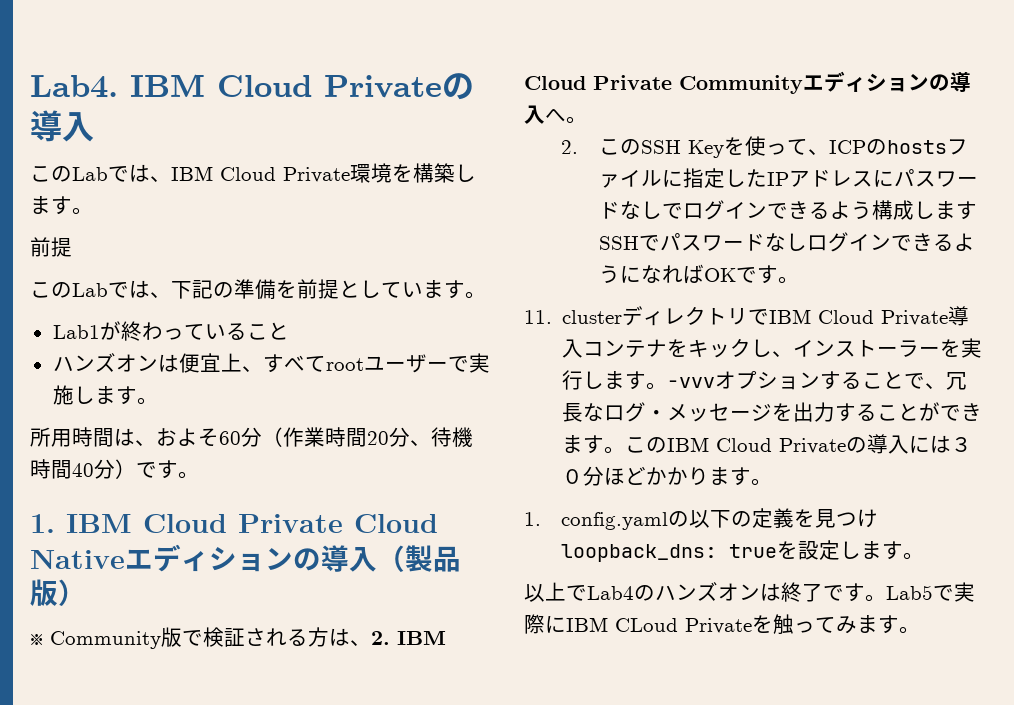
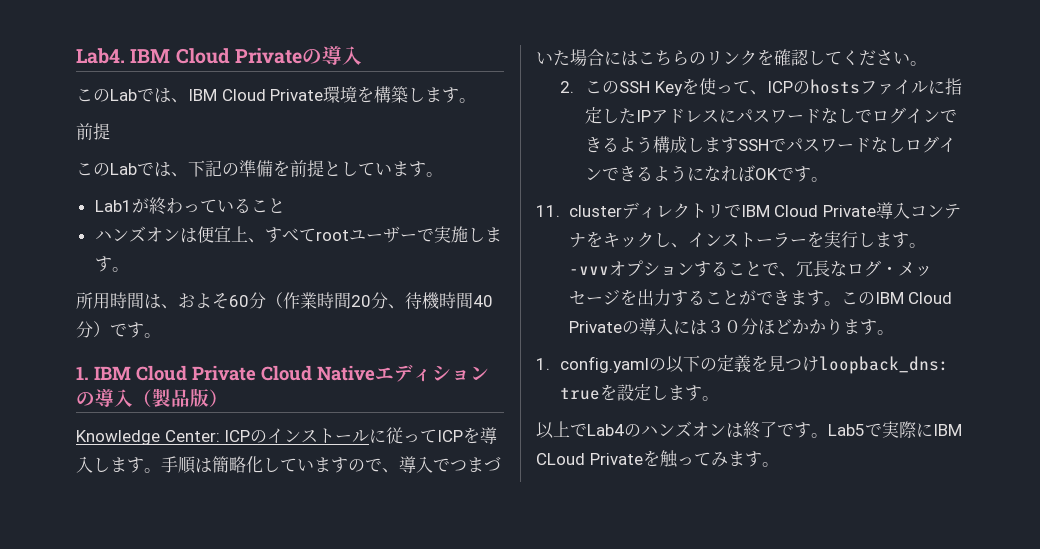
[30,627,446,649] [524,71,971,94] [524,105,566,124] ※ Community版で検証される方は、2. IBM Cloud Private Communityエディションの導入へ -> [76,427,498,445] [76,456,501,474] [536,49,910,66] Knowledge Center: ICPのインストールに従ってICPを導入します。手順は簡略化していますので、導入でつまづいた場合にはこちらのリンクを確認してください

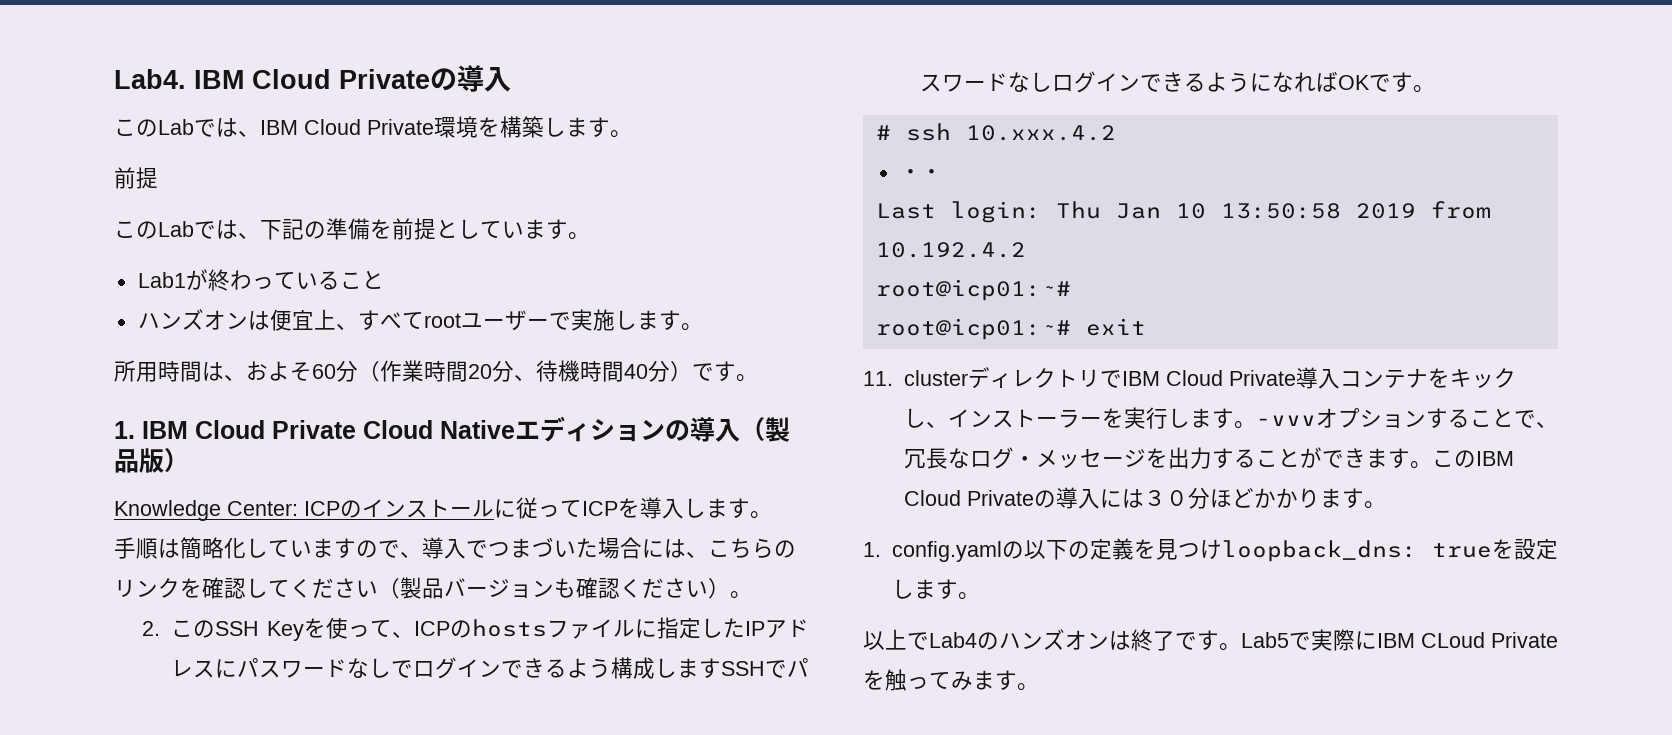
(161, 470) none -> (772, 515) //
(638, 58) none -> [686,551,708,558] 、
(910, 58) none -> [378,577,730,599] （製品バージョンも確認ください）
(828, 179) none -> [875,123,1116,141] [899,169,942,179] [875,201,1491,223] [875,242,1026,258] [875,279,1071,301] [875,318,1146,340] // # ssh 10.xxx.4.2 // ・・ // Last login: Thu Jan 10 13:50:58 2019 from 10.192.4.2 // root@icp01:~# // root@icp01:~# exit

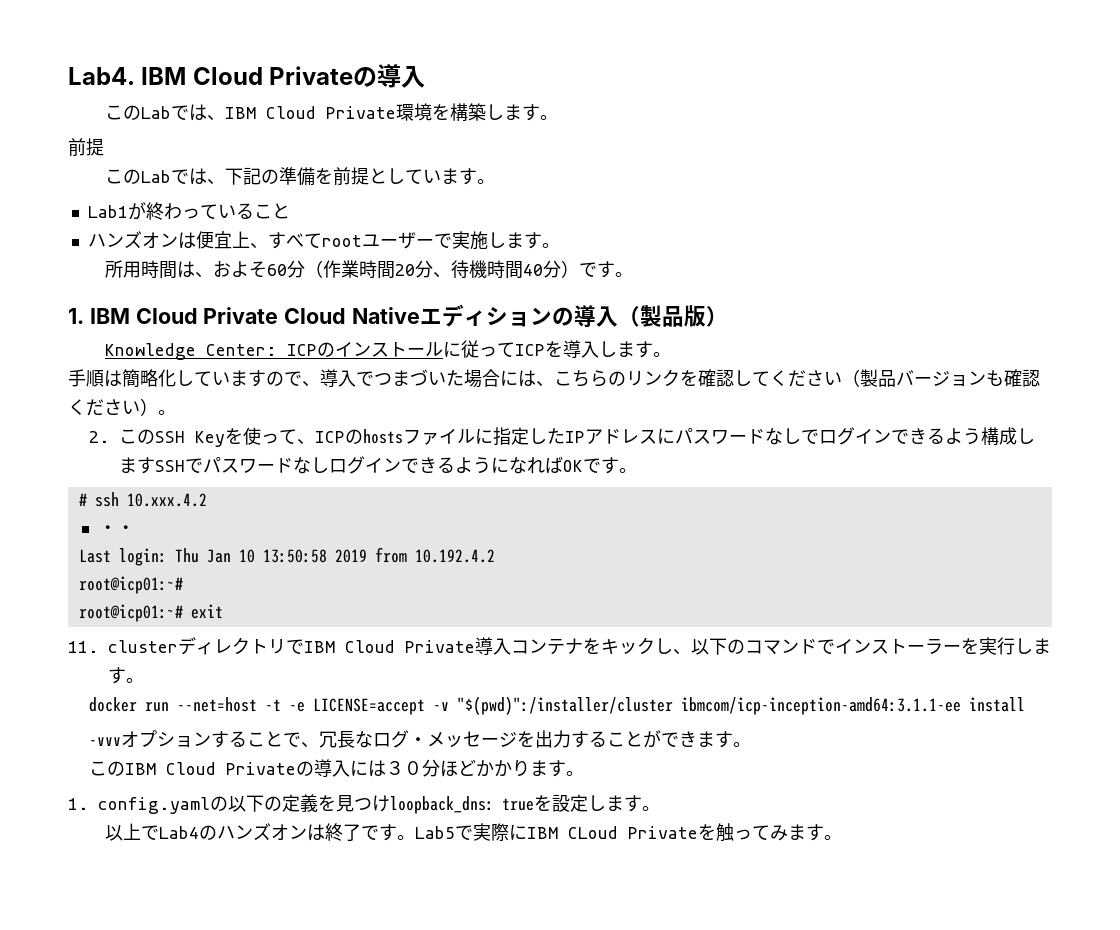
(948, 424) none -> [691,638,835,655] 以下のコマンドで
(1256, 425) none -> [88,696,1025,715] // docker run --net=host -t -e LICENSE=accept -v "$(pwd)":/installer/cluster ibmcom/icp-inception-amd64:3.1.1-ee install //
(1432, 465) none -> (751, 744) //

